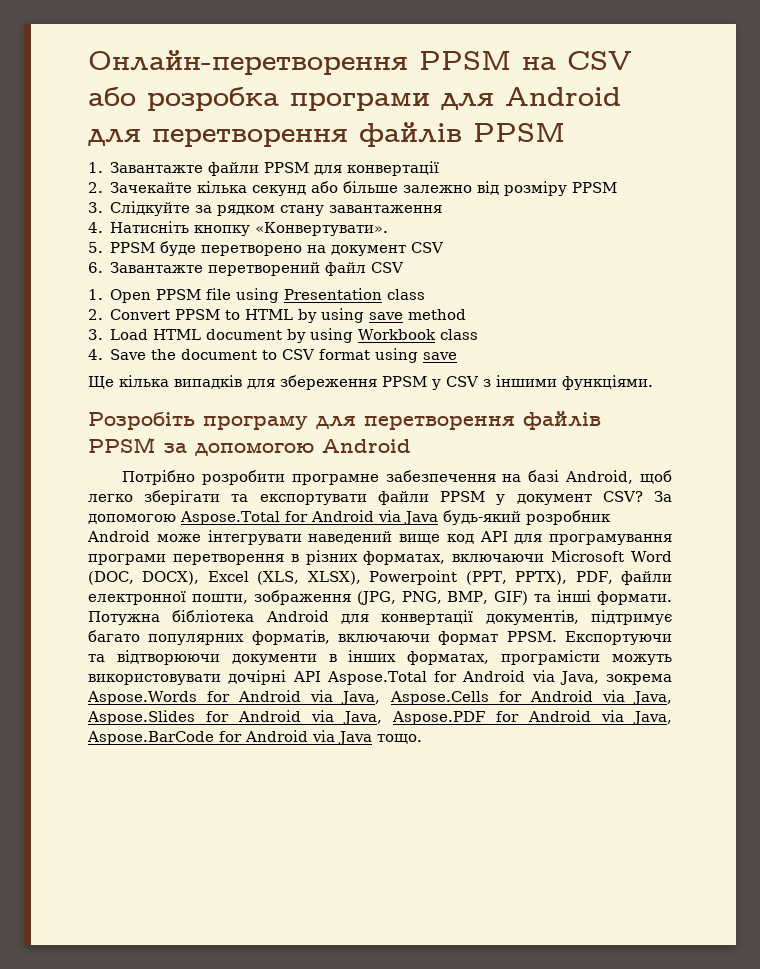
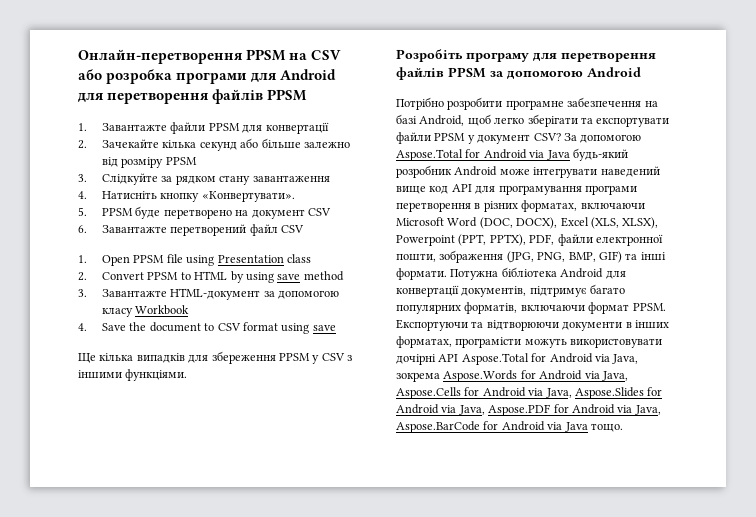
[110,328,354,343] Load HTML document by using -> [102,288,340,300] [102,308,134,317] Завантажте HTML-документ за допомогою класу
[440,329,479,340] class -> (190, 310) none

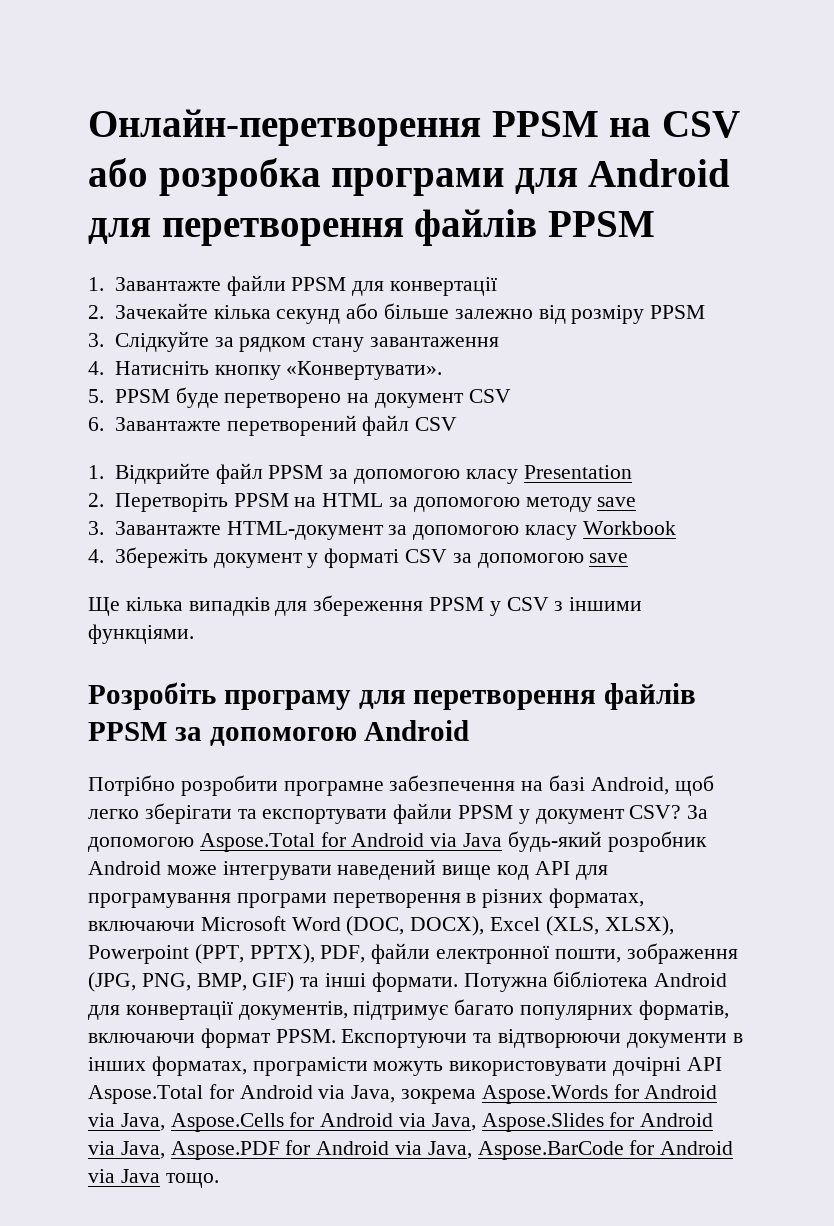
[102,254,215,266] Open PPSM file using -> [114,463,518,484] Відкрийте файл PPSM за допомогою класу
[286,254,311,263] [78,271,344,283] class // 2. Convert PPSM to HTML by using save method -> [88,493,637,512] // 2. Перетворіть PPSM на HTML за допомогою методу save
[102,322,310,334] Save the document to CSV format using -> [114,547,584,568] Збережіть документ у форматі CSV за допомогою

